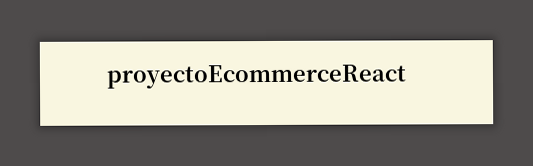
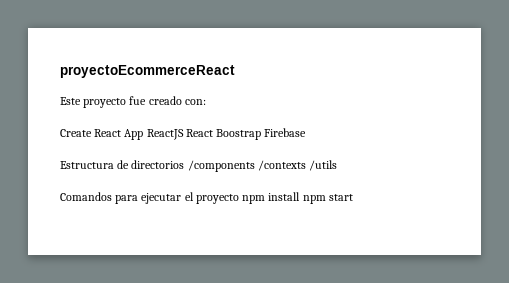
(407, 76) none -> [60,96,206,108] [60,128,307,140] [60,160,338,172] [60,192,353,204] // Este proyecto fue creado con: // Create React App ReactJS React Boostrap Firebase // Estructura de directorios /components /contexts /utils // Comandos para ejecutar el proyecto npm install npm start

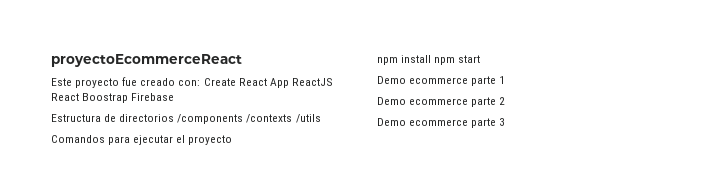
(206, 102) // -> (201, 83) none
(239, 199) none -> (233, 140) //
(353, 197) none -> [377,76,506,86] [377,97,506,107] [377,118,506,128] // Demo ecommerce parte 1 // Demo ecommerce parte 2 // Demo ecommerce parte 3

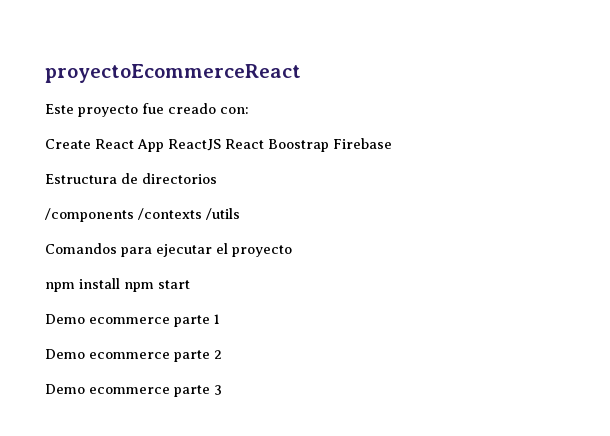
(201, 83) none -> (249, 110) //
(175, 118) none -> (217, 178) //

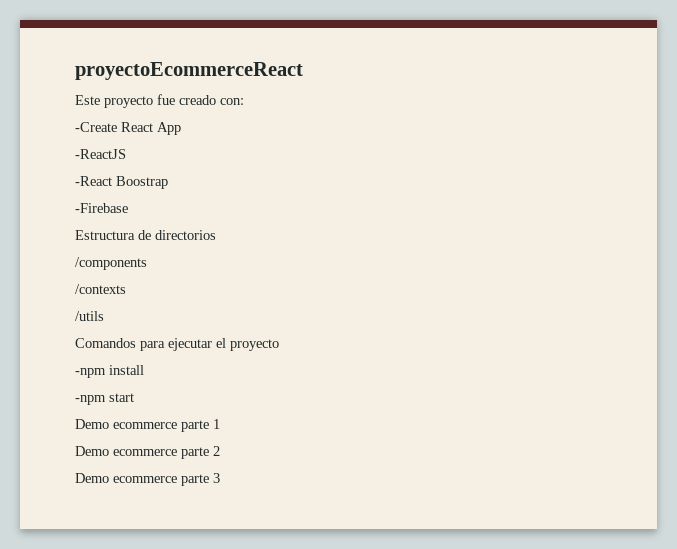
[45,139,91,149] Create -> [75,122,117,132] -Create
[168,139,264,151] ReactJS React -> [75,149,126,159] [75,176,112,186] // -ReactJS // -React
[333,138,392,149] Firebase -> [75,203,128,213] // -Firebase
(134, 215) none -> (147, 263) //
(202, 214) none -> (126, 289) //
[45,282,75,292] npm -> [75,368,106,378] -npm
[124,282,154,292] npm -> [75,395,106,405] // -npm

